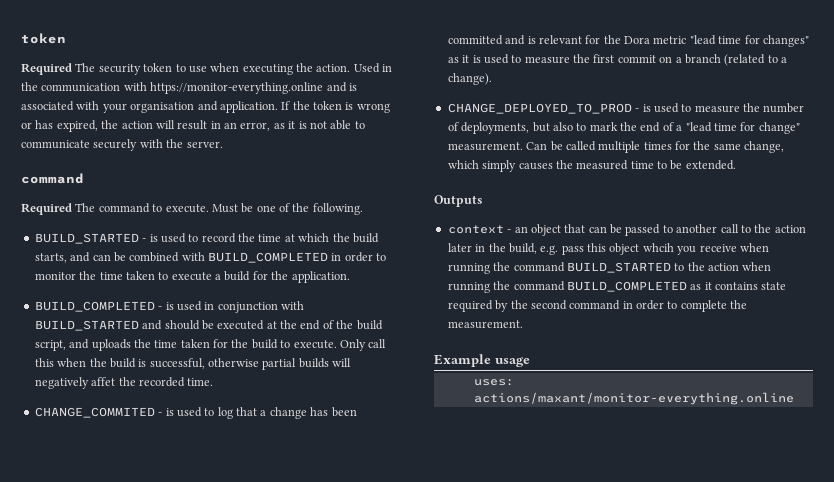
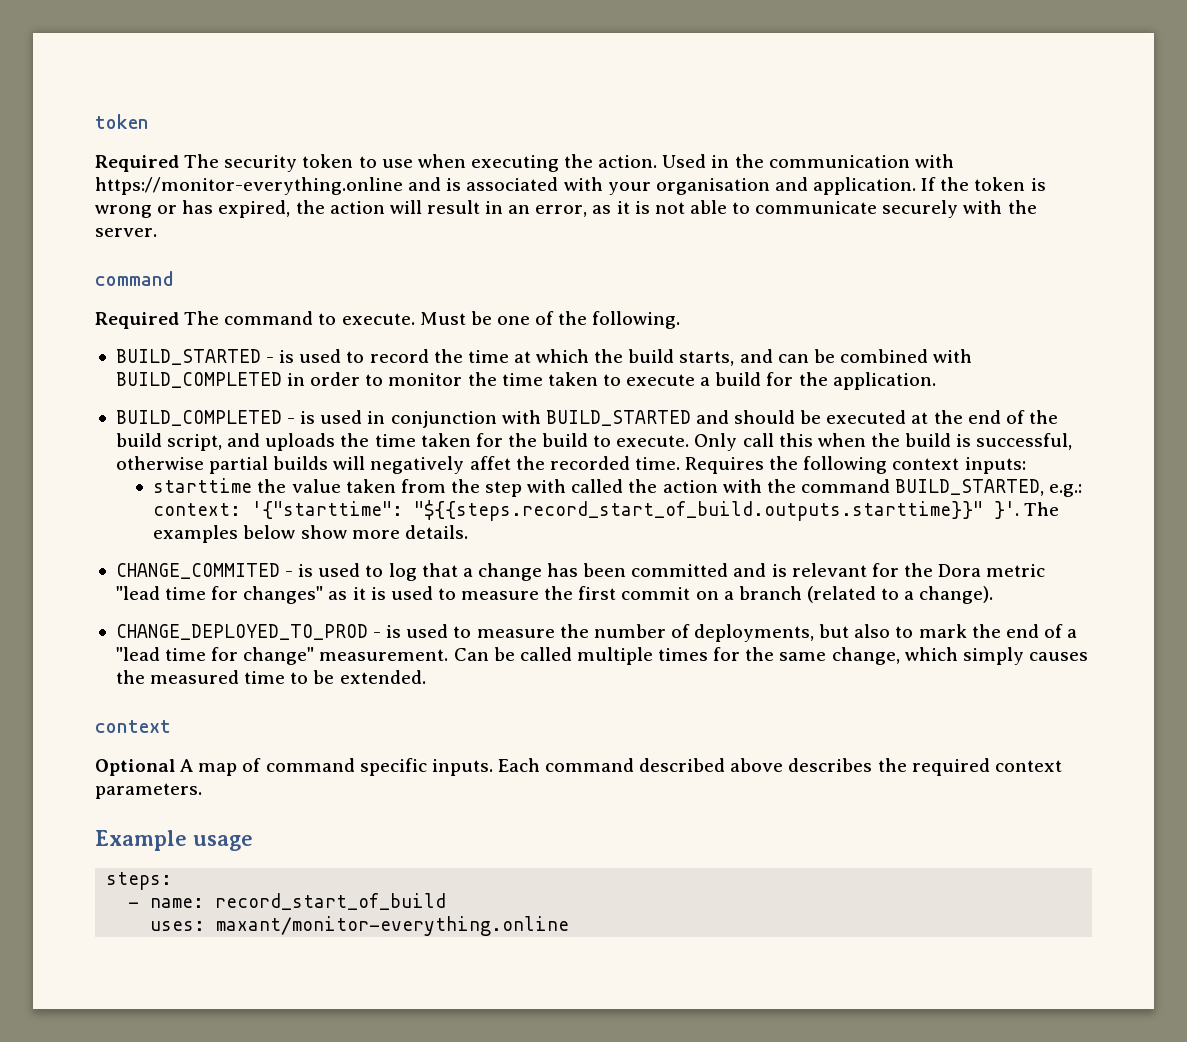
(214, 382) none -> [685,456,1026,474] [153,478,1083,497] [153,500,1060,521] [153,525,468,543] Requires the following context inputs: // starttime the value taken from the step with called the action with the command BUILD_STARTED, e.g.: context: '{"starttime": "${{steps.record_start_of_build.outputs.starttime}}" }'. The examples below show more details.
[434,195,483,207] [447,224,806,236] [447,243,769,255] [447,262,772,274] [447,281,787,293] [447,300,748,312] [447,320,523,329] [434,354,530,367] Outputs // context - an object that can be passed to another call to the action later in the build, e.g. pass this object whcih you receive when running the command BUILD_STARTED to the action when running the command BUILD_COMPLETED as it contains state required by the second command in order to complete the measurement. // Example usage -> [95,720,171,733] [95,758,1062,776] [95,783,202,799] [95,830,253,851] [106,872,173,890] [128,893,447,910] context // Optional A map of command specific inputs. Each command described above describes the required context parameters. // Example usage // steps: // - name: record_start_of_build
[473,392,794,405] actions/maxant/monitor-everything.online -> [216,916,570,936] maxant/monitor-everything.online

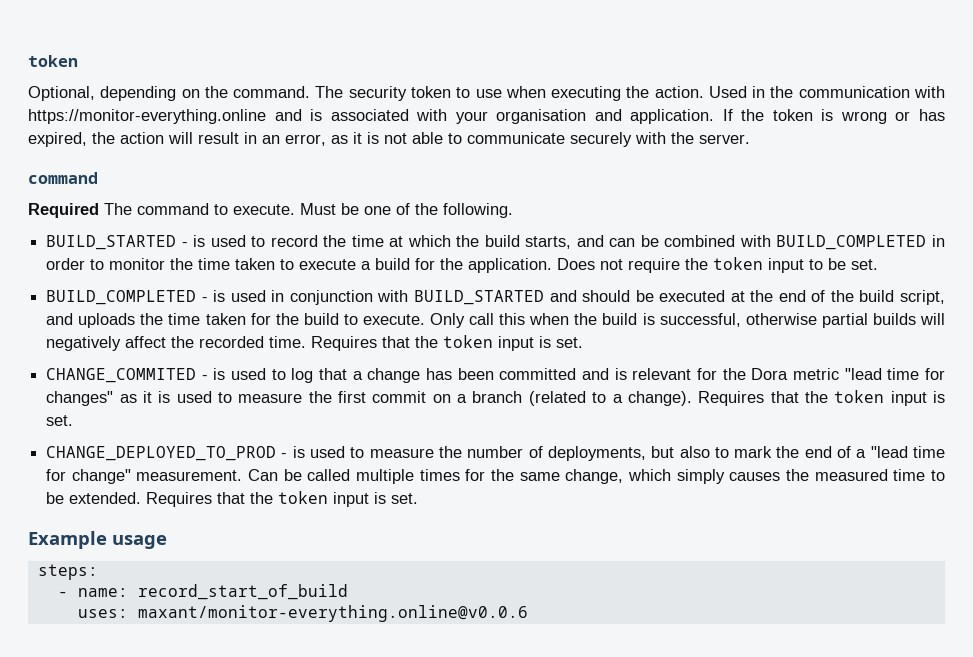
[95,155,179,172] Required -> [28,86,311,101] Optional, depending on the command.
(936, 381) none -> [557,257,879,273] Does not require the token input to be set.
[469,456,511,470] affet -> [125,336,167,348] affect
[769,456,1026,474] [153,478,1083,497] [153,500,1060,521] [153,525,468,543] the following context inputs: // starttime the value taken from the step with called the action with the command BUILD_STARTED, e.g.: context: '{"starttime": "${{steps.record_start_of_build.outputs.starttime}}" }'. The examples below show more details. -> [382,335,584,351] that the token input is set.
(994, 595) none -> [698,390,946,406] [46,415,74,426] Requires that the token input is set.
[95,720,171,733] [95,758,1062,776] [95,783,202,799] // context // Optional A map of command specific inputs. Each command described above describes the required context parameters. -> [146,491,419,507] Requires that the token input is set.
[216,916,570,936] maxant/monitor-everything.online -> [137,605,528,622] maxant/monitor-everything.online@v0.0.6

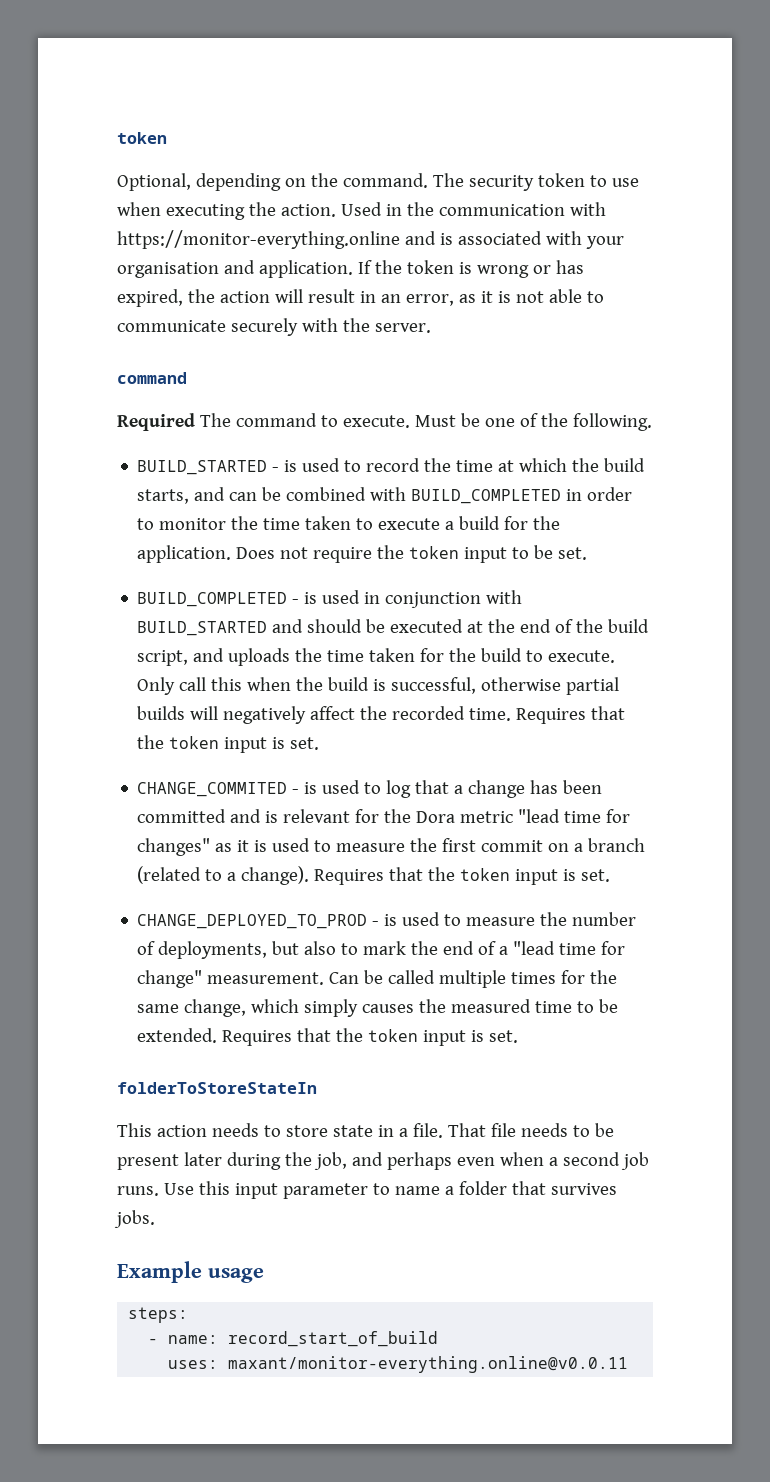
(419, 498) none -> [117,1082,317,1094] [117,1123,614,1138] [117,1152,649,1170] [117,1181,617,1199] [114,1210,155,1228] // folderToStoreStateIn // This action needs to store state in a file. That file needs to be present later during the job, and perhaps even when a second job runs. Use this input parameter to name a folder that survives jobs.
[137,605,528,622] maxant/monitor-everything.online@v0.0.6 -> [228,1356,629,1373] maxant/monitor-everything.online@v0.0.11

